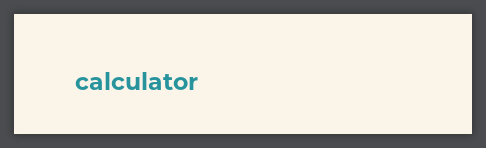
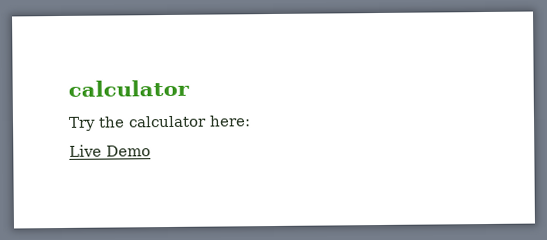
[75,72,198,90] calculator -> [68,79,190,97] [68,115,251,131] [69,144,151,157] calculator // Try the calculator here: // Live Demo

